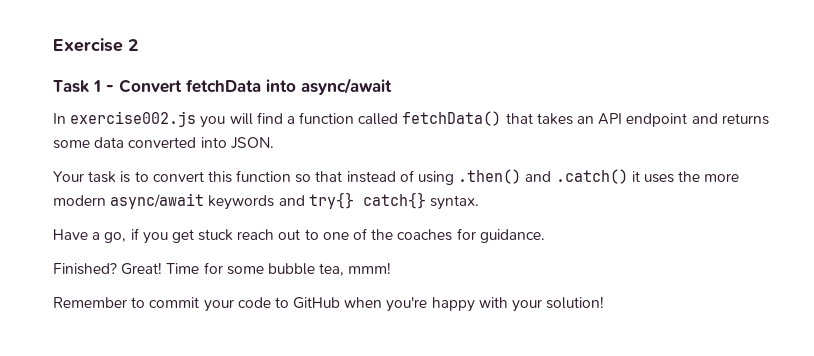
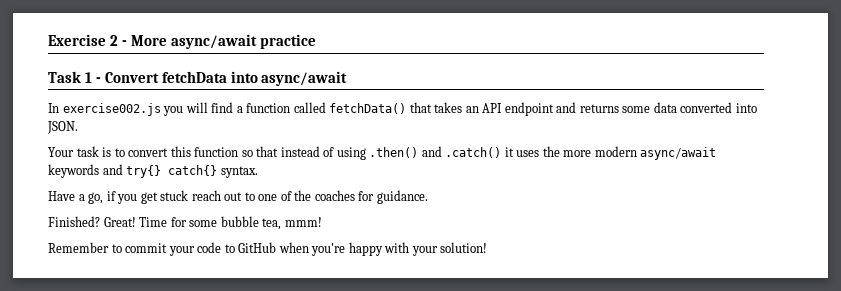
(138, 45) none -> [122,34,317,49] - More async/await practice

